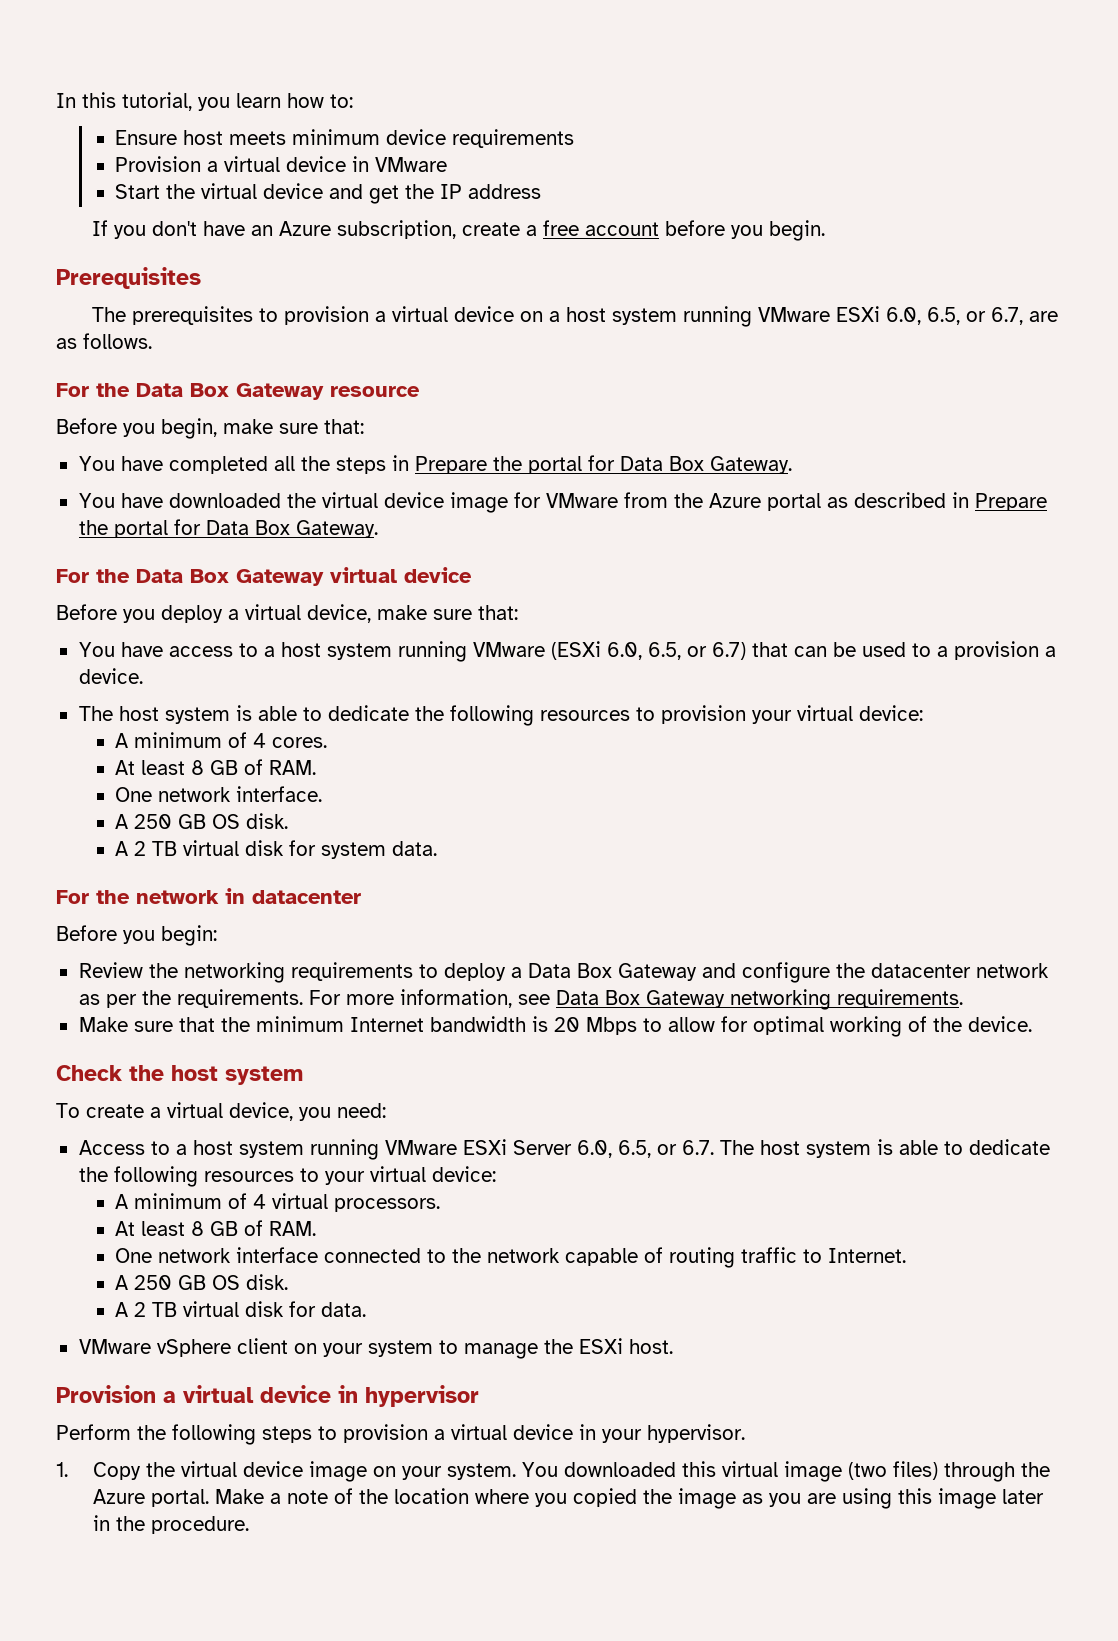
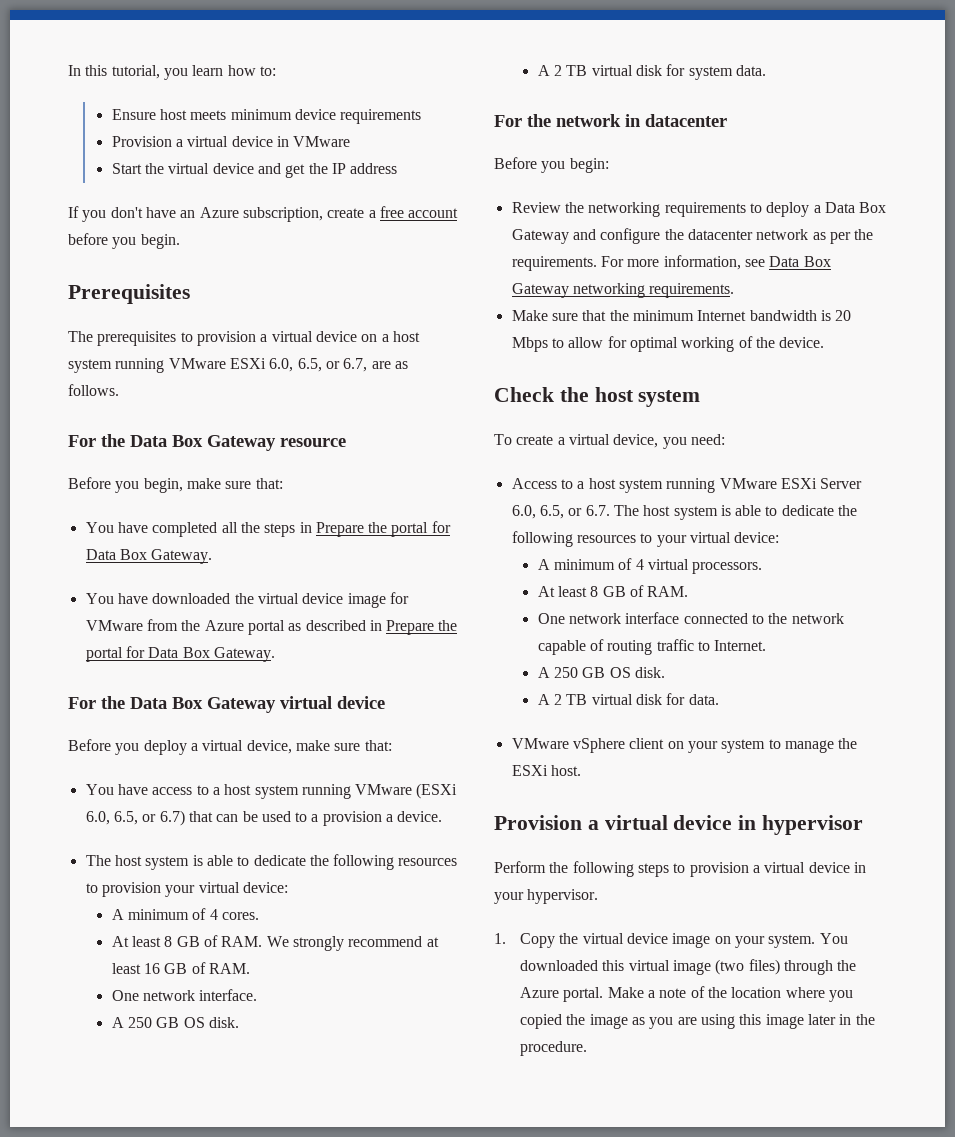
(317, 767) none -> [266,936,439,951] [111,962,250,974] We strongly recommend at least 16 GB of RAM.

